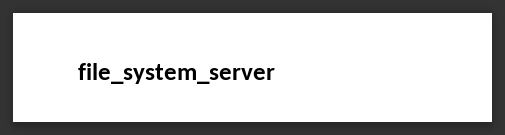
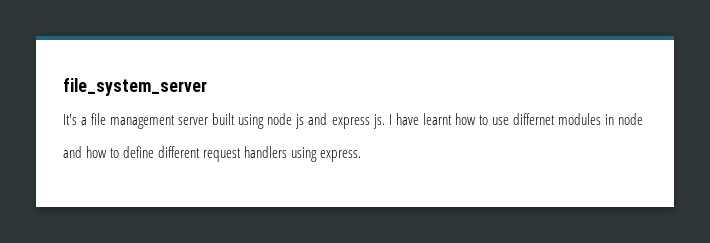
(275, 73) none -> [63,113,644,129] [63,146,362,162] // It's a file management server built using node js and express js. I have learnt how to use differnet modules in node // and how to define different request handlers using express.

